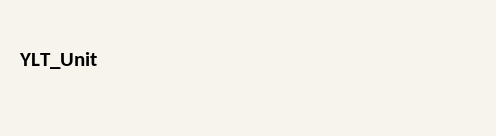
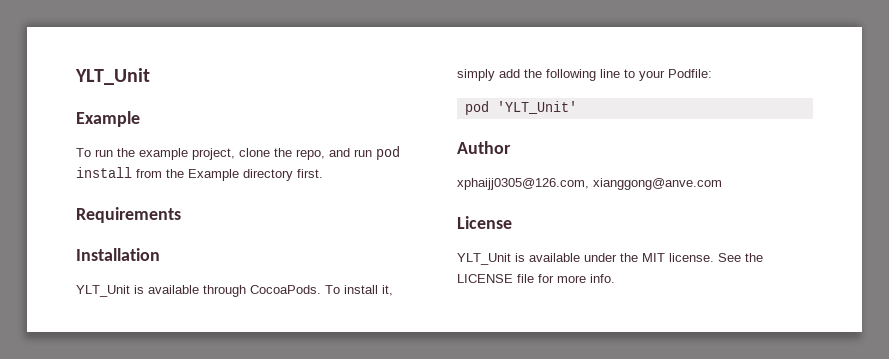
[19,52,97,69] YLT_Unit -> [75,68,150,85] [76,111,140,127] [76,146,400,160] [76,167,323,181] [76,207,181,223] [76,248,160,261] [76,285,393,297] [457,69,712,81] [464,101,577,115] [457,141,511,154] [457,178,722,190] [457,216,512,229] [457,253,763,265] [457,274,615,283] YLT_Unit // Example // To run the example project, clone the repo, and run pod install from the Example directory first. // Requirements // Installation // YLT_Unit is available through CocoaPods. To install it, simply add the following line to your Podfile: // pod 'YLT_Unit' // Author // xphaijj0305@126.com, xianggong@anve.com // License // YLT_Unit is available under the MIT license. See the LICENSE file for more info.

